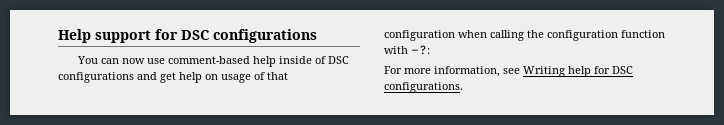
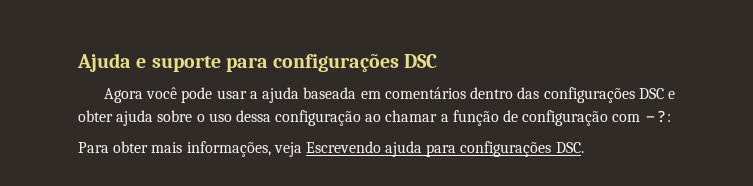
[58,29,317,43] [77,56,350,67] [58,72,288,83] [384,30,665,41] [384,45,430,55] [384,66,633,77] [384,82,463,93] Help support for DSC configurations // You can now use comment-based help inside of DSC configurations and get help on usage of that configuration when calling the configuration function with -?: // For more information, see Writing help for DSC configurations. -> [77,53,438,72] [103,87,675,103] [78,110,671,126] [78,141,584,157] Ajuda e suporte para configurações DSC // Agora você pode usar a ajuda baseada em comentários dentro das configurações DSC e obter ajuda sobre o uso dessa configuração ao chamar a função de configuração com -?: // Para obter mais informações, veja Escrevendo ajuda para configurações DSC.

